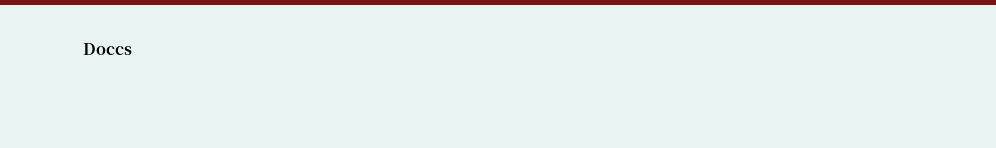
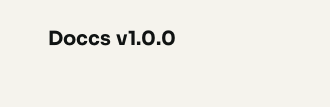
(132, 49) none -> [116,30,177,46] v1.0.0

